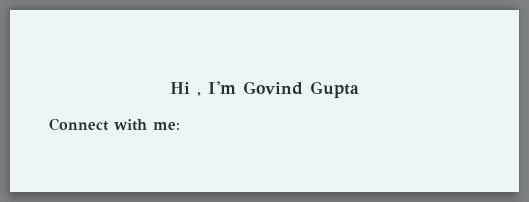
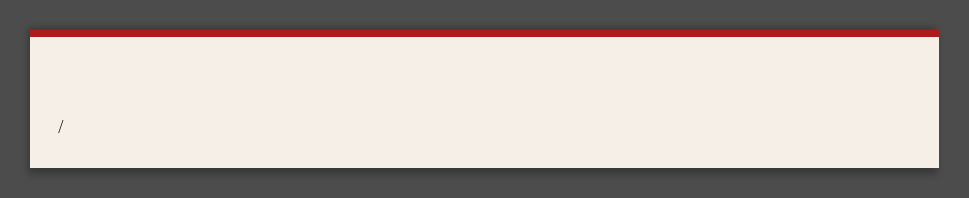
[170,81,359,98] [49,118,180,131] Hi , I'm Govind Gupta // Connect with me: -> [58,120,64,134] /

